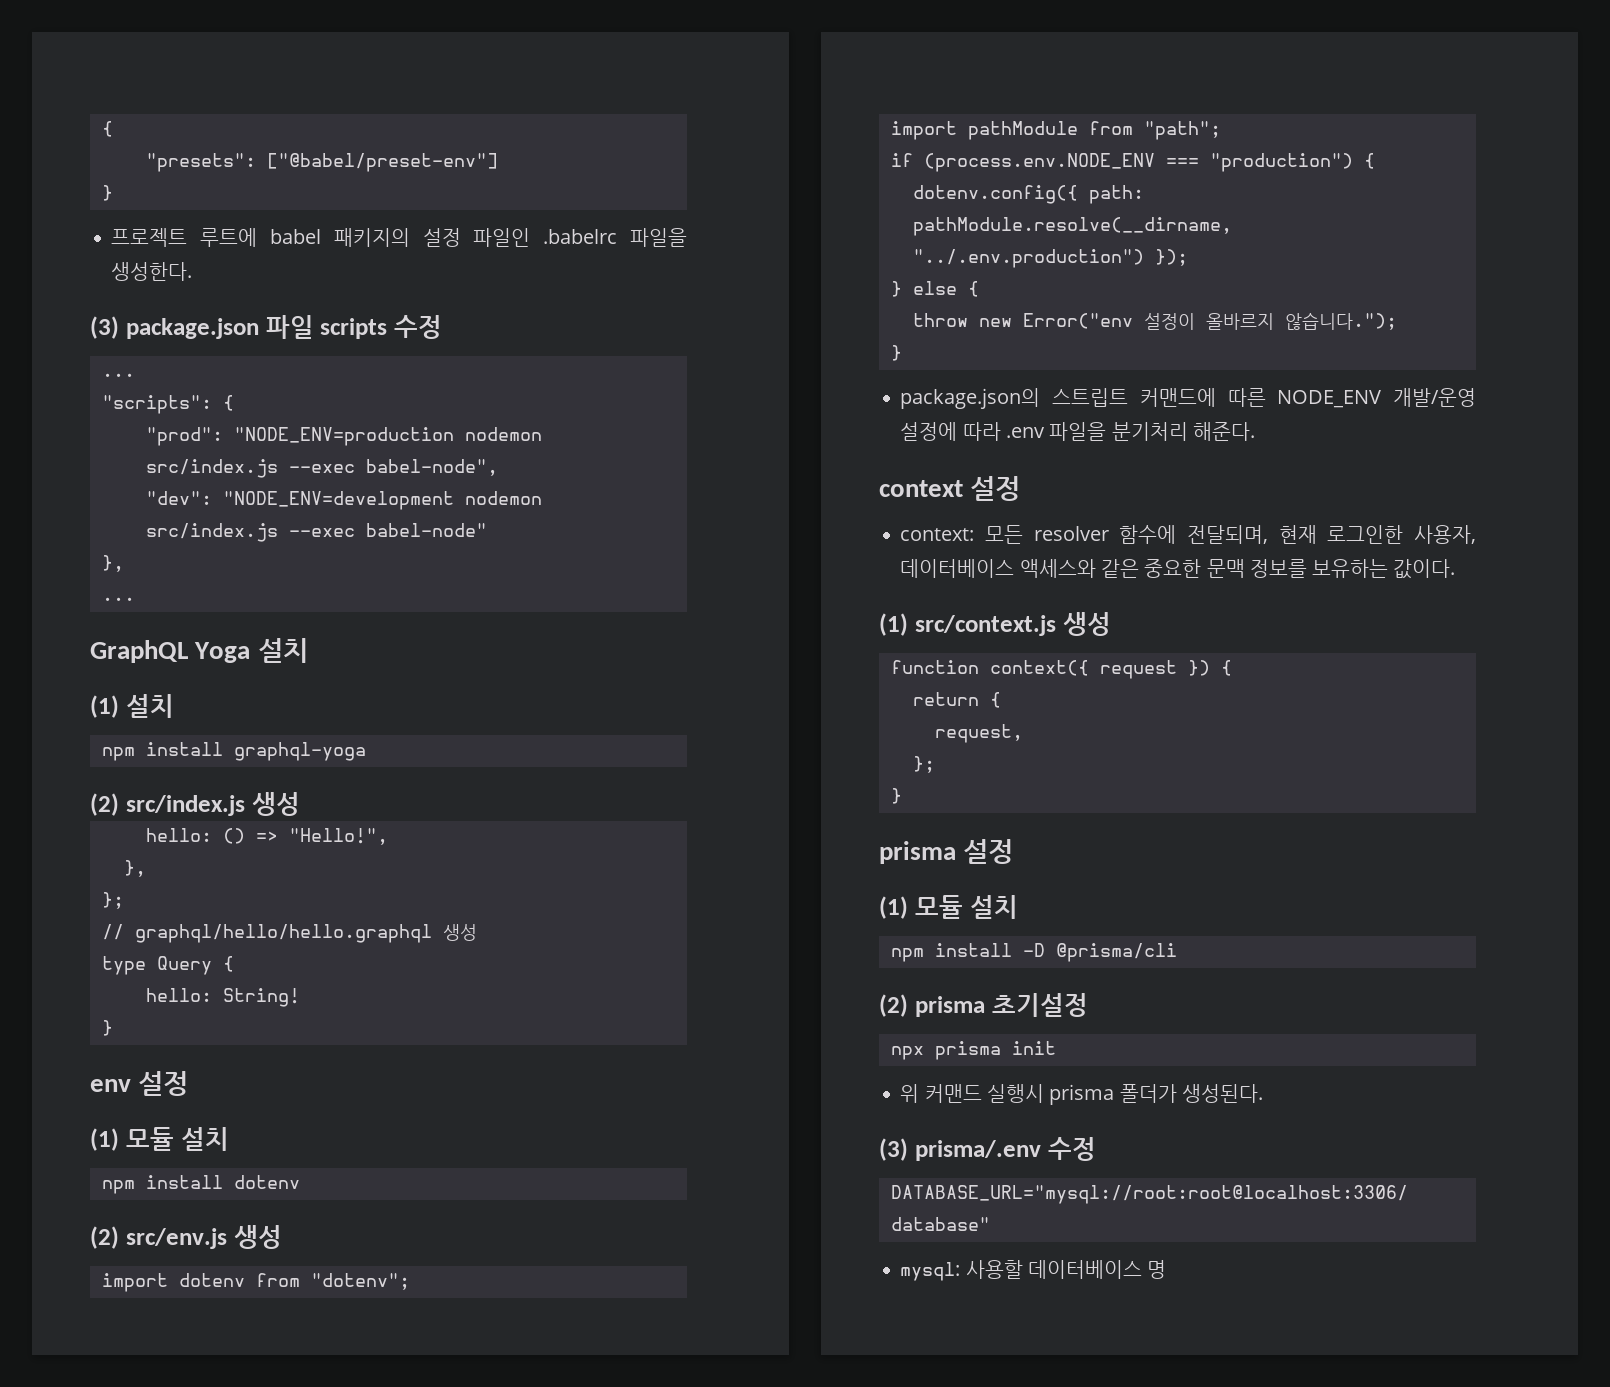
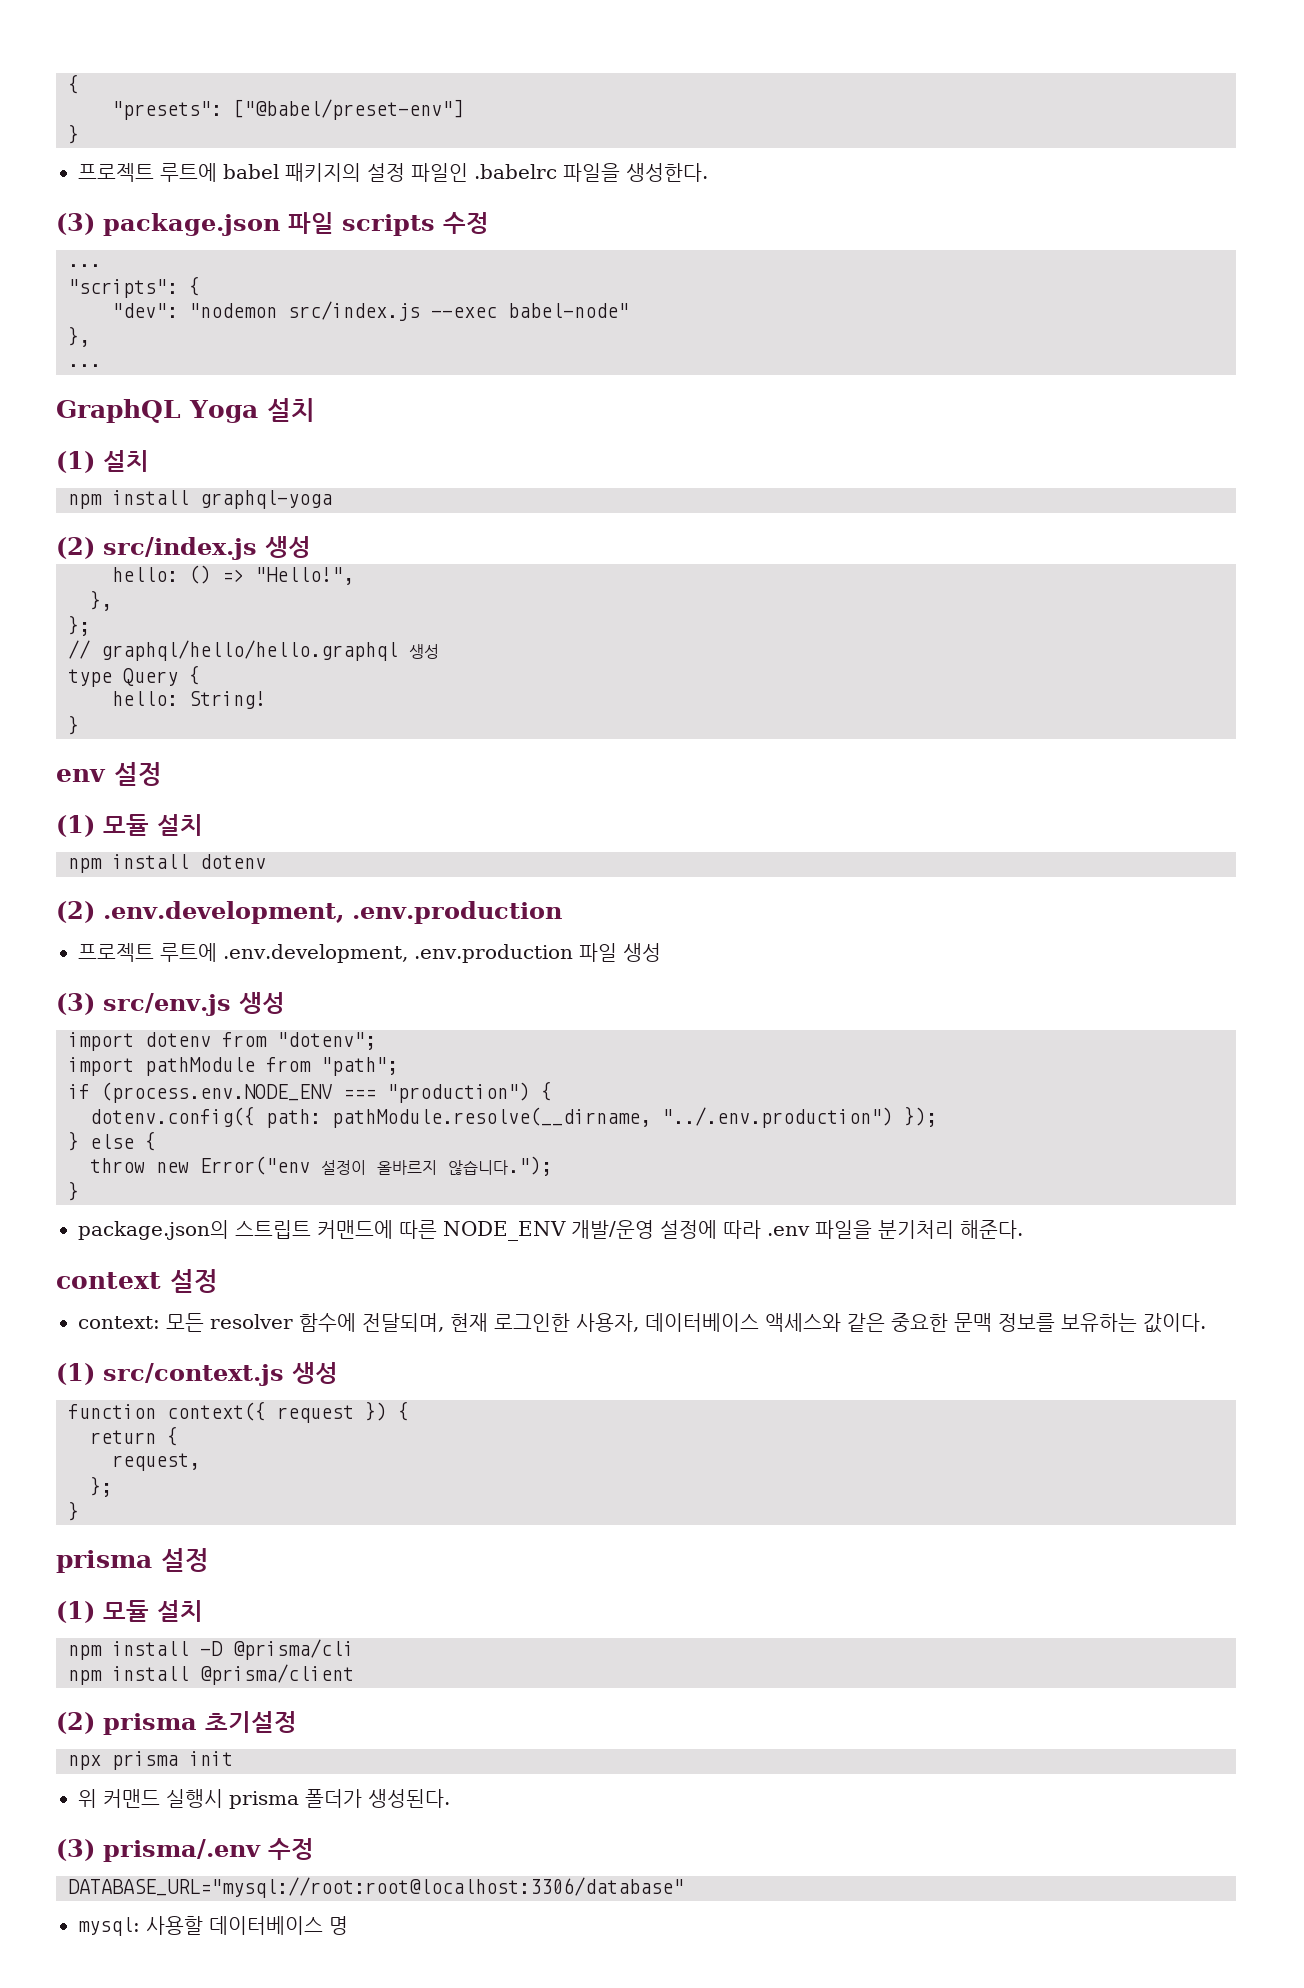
[145,427,542,446] [145,459,498,478] // "prod": "NODE_ENV=production nodemon src/index.js --exec babel-node", -> (200, 286) none
[222,491,542,510] "NODE_ENV=development nodemon -> [189,303,277,318] "nodemon
(119, 1237) none -> [103,901,562,924] [78,943,661,963] [56,993,95,1015] .env.development, .env.production // 프로젝트 루트에 .env.development, .env.production 파일 생성 // (3)
(1177, 952) none -> [68,1664,354,1685] // npm install @prisma/client

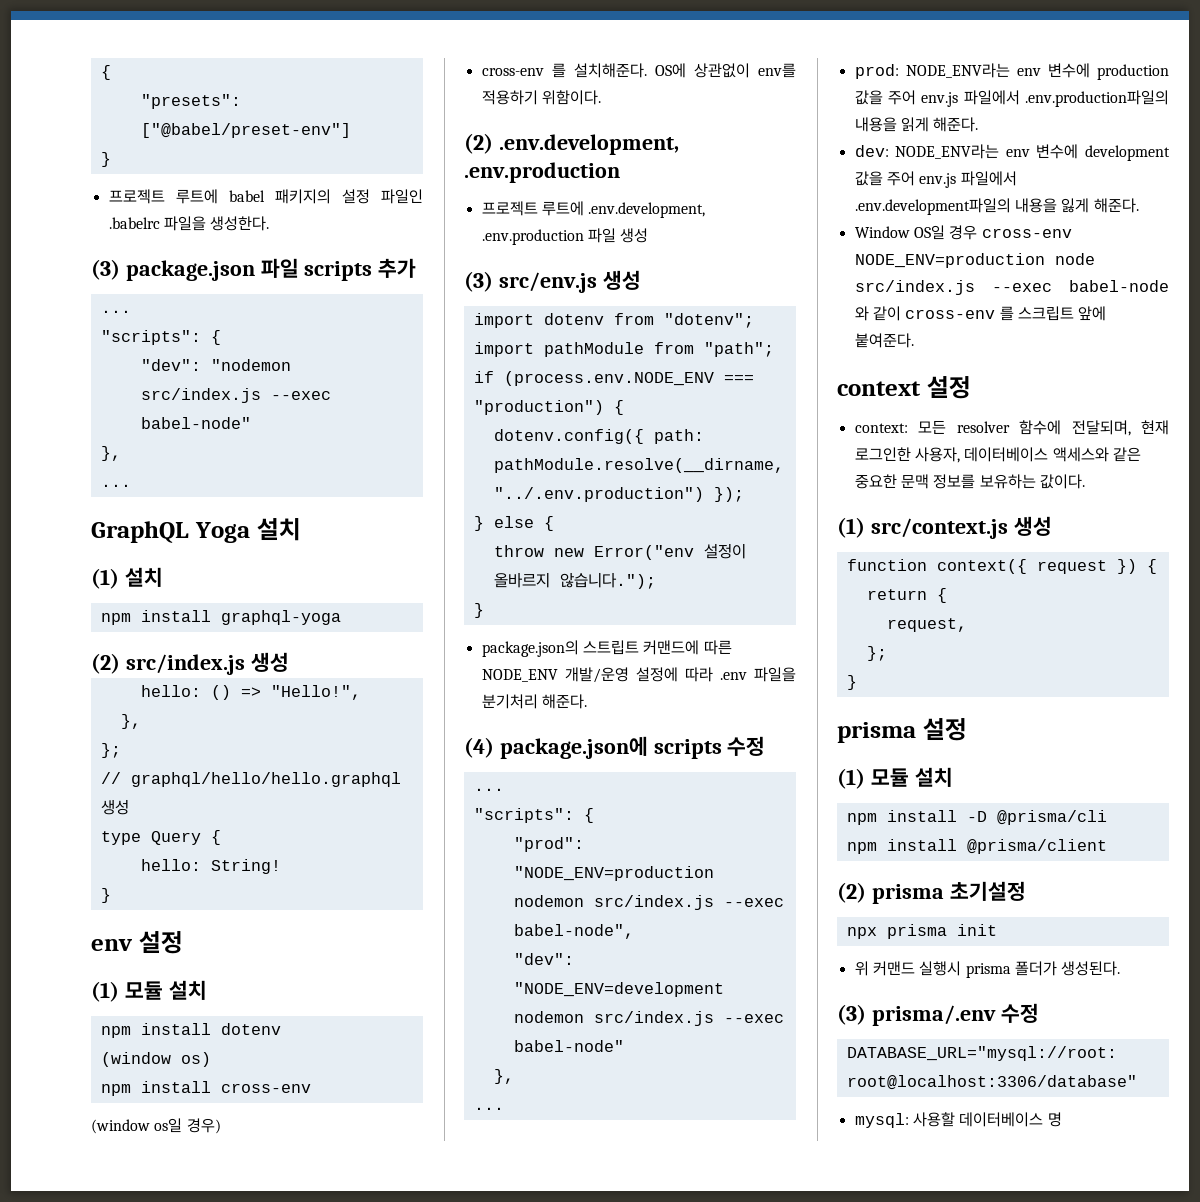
[443,212,489,234] 수정 -> [378,258,417,278] 추가
(266, 861) none -> [100,1052,211,1067] [100,1081,311,1096] [91,1118,221,1134] [481,63,796,78] [481,90,601,105] // (window os) // npm install cross-env // (window os일 경우) // cross-env 를 설치해준다. OS에 상관없이 env를 적용하기 위함이다.
(1023, 1229) none -> [464,736,766,759] [473,788,504,791] [473,808,594,823] [513,837,584,852] [513,866,714,881] [513,895,784,910] [513,924,634,939] [513,953,574,965] [513,982,724,997] [513,1011,784,1026] [513,1040,624,1052] [493,1069,514,1084] [473,1107,504,1110] [854,63,1169,80] [854,90,1169,107] [854,117,979,132] [854,144,1170,161] [854,171,1017,188] [854,198,1139,215] [854,225,1072,240] [854,253,1095,268] [854,280,1169,295] [854,306,1107,321] [854,333,914,348] // (4) package.json에 scripts 수정 // ... // "scripts": { // "prod": "NODE_ENV=production nodemon src/index.js --exec babel-node", // "dev": "NODE_ENV=development nodemon src/index.js --exec babel-node" // }, // ... // prod: NODE_ENV라는 env 변수에 production 값을 주어 env.js 파일에서 .env.production파일의 내용을 읽게 해준다. // dev: NODE_ENV라는 env 변수에 development 값을 주어 env.js 파일에서 .env.development파일의 내용을 잃게 해준다. // Window OS일 경우 cross-env NODE_ENV=production node src/index.js --exec babel-node 와 같이 cross-env 를 스크립트 앞에 붙여준다.

